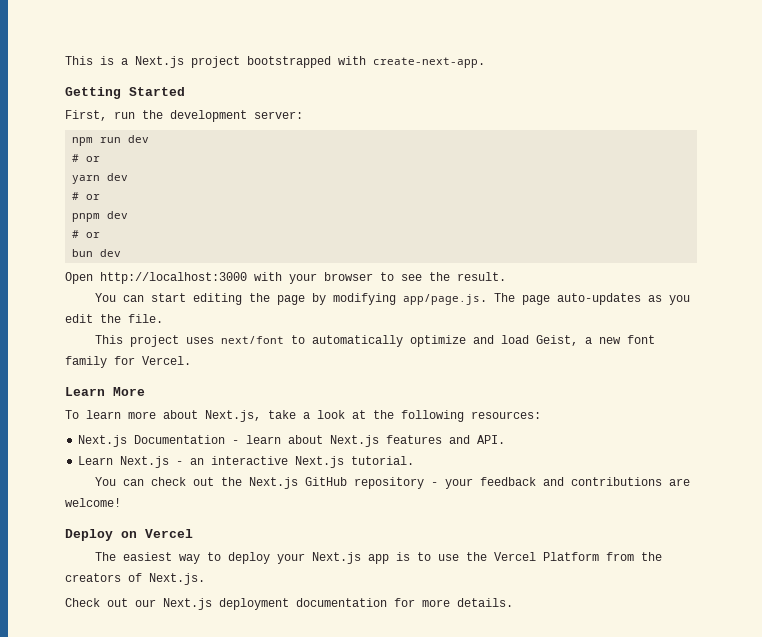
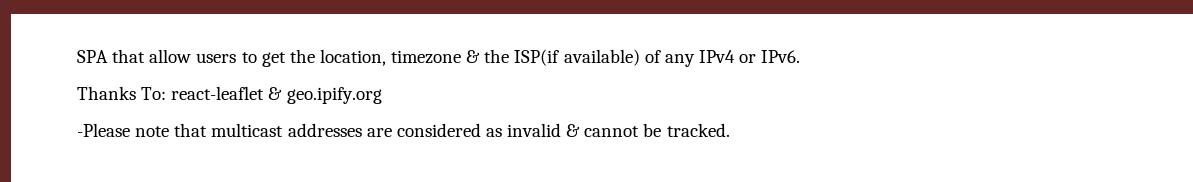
[65,56,485,68] [65,87,185,99] [65,110,303,122] [72,135,150,146] [72,154,101,162] [72,173,129,184] [72,192,101,200] [72,211,129,222] [72,230,101,238] [72,249,122,257] [65,272,506,284] [94,293,690,305] [65,314,163,323] [94,335,655,347] [65,356,191,368] [65,387,145,396] [65,410,541,422] [78,435,506,447] [78,456,415,468] [94,477,690,489] [65,498,121,507] [65,529,193,541] [94,552,662,564] [65,573,205,585] [65,598,513,610] This is a Next.js project bootstrapped with create-next-app. // Getting Started // First, run the development server: // npm run dev // # or // yarn dev // # or // pnpm dev // # or // bun dev // Open http://localhost:3000 with your browser to see the result. // You can start editing the page by modifying app/page.js. The page auto-updates as you edit the file. // This project uses next/font to automatically optimize and load Geist, a new font family for Vercel. // Learn More // To learn more about Next.js, take a look at the following resources: // Next.js Documentation - learn about Next.js features and API. // Learn Next.js - an interactive Next.js tutorial. // You can check out the Next.js GitHub repository - your feedback and contributions are welcome! // Deploy on Vercel // The easiest way to deploy your Next.js app is to use the Vercel Platform from the creators of Next.js. // Check out our Next.js deployment documentation for more details. -> [77,49,801,67] [77,86,382,104] [77,123,730,137] SPA that allow users to get the location, timezone & the ISP(if available) of any IPv4 or IPv6. // Thanks To: react-leaflet & geo.ipify.org // -Please note that multicast addresses are considered as invalid & cannot be tracked.

